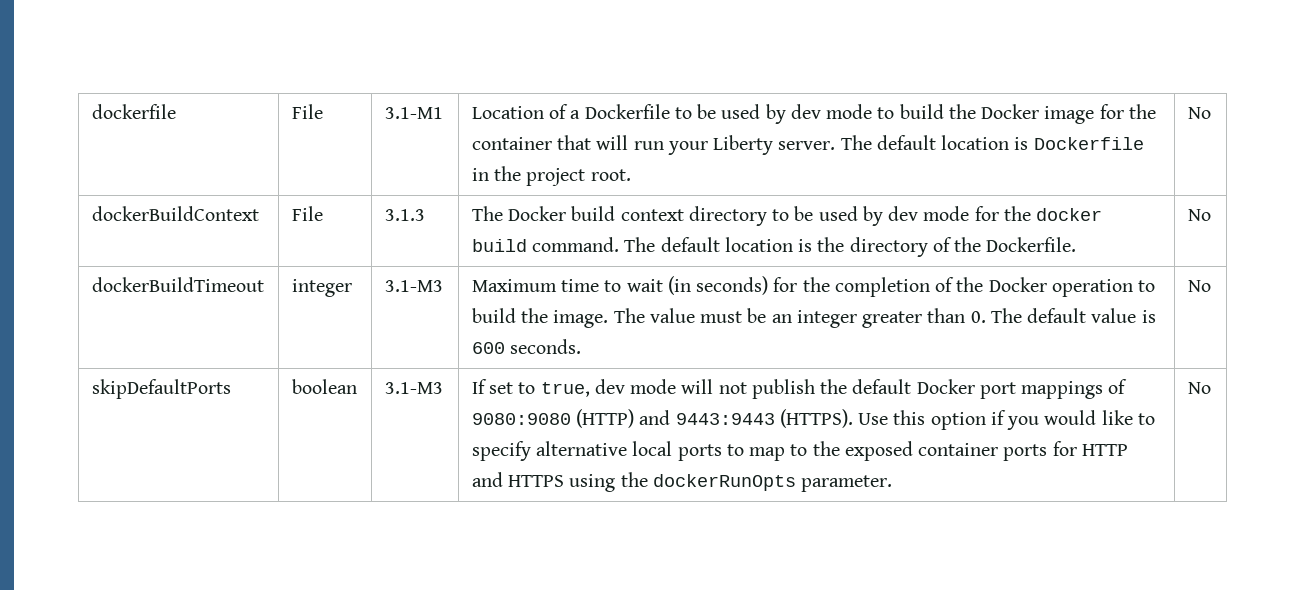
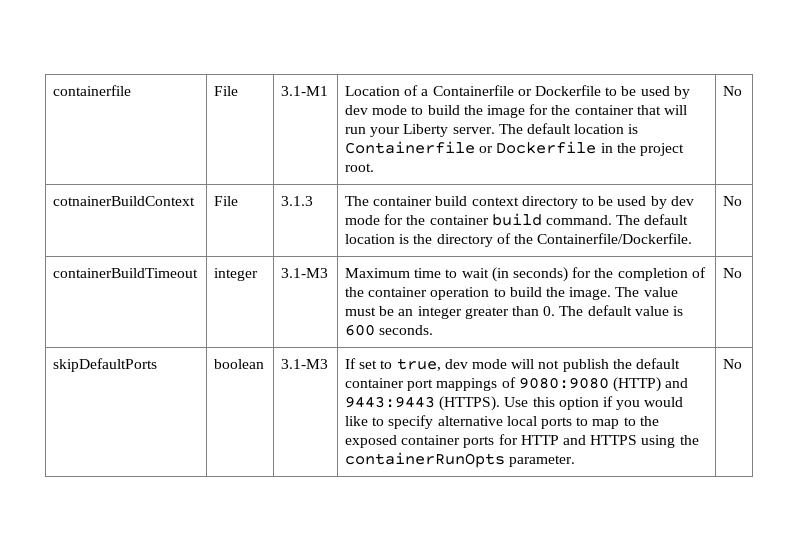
[91,104,176,119] dockerfile -> [53,85,132,96] containerfile
(581, 114) none -> [432,85,532,96] Containerfile or
[981,104,1040,119] Docker -> (483, 110) none
(1029, 143) none -> [345,141,494,154] Containerfile or
[91,206,259,221] dockerBuildContext -> [53,196,196,206] cotnainerBuildContext
[508,206,567,221] Docker -> [373,196,433,206] container
[1036,208,1103,221] docker -> [429,215,489,225] container
[986,237,1077,252] [1187,209,1211,221] [91,277,264,292] Dockerfile. | No // dockerBuildTimeout -> [537,233,693,244] [723,196,743,206] [53,268,199,278] Containerfile/Dockerfile. | No // containerBuildTimeout
[988,277,1047,292] Docker -> [368,287,428,297] container
[916,379,975,394] Docker -> [345,378,405,388] container
[652,474,796,491] dockerRunOpts -> [345,452,506,468] containerRunOpts

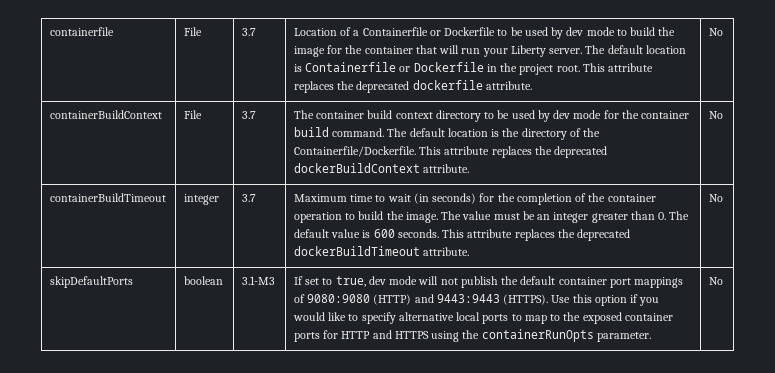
[281,86,329,96] 3.1-M1 -> [241,28,256,36] 3.7
[723,86,743,96] [53,196,196,206] [214,196,239,206] [281,196,314,206] | No // cotnainerBuildContext | File | 3.1.3 -> [582,63,654,72] [293,80,532,93] [708,28,723,36] [49,110,162,119] [183,110,202,119] [241,111,256,119] This attribute replaces the deprecated dockerfile attribute. | No // containerBuildContext | File | 3.7
(693, 238) none -> [419,146,608,158] [293,163,470,173] This attribute replaces the deprecated dockerBuildContext attribute.
[281,268,329,278] 3.1-M3 -> [241,194,256,202] 3.7
(434, 330) none -> [442,229,631,241] [293,246,470,256] This attribute replaces the deprecated dockerBuildTimeout attribute.

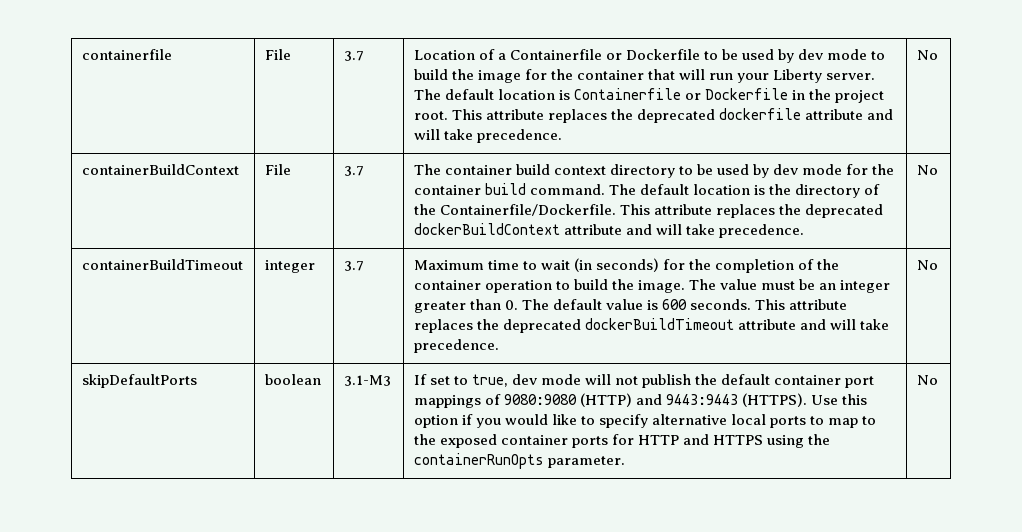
[485,81,532,90] attribute. -> [805,109,894,120] [413,129,562,143] attribute and will take precedence.
[423,164,470,173] attribute. -> [563,224,805,238] attribute and will take precedence.
[423,247,470,256] attribute. -> [738,319,890,330] [413,339,499,353] attribute and will take precedence.

